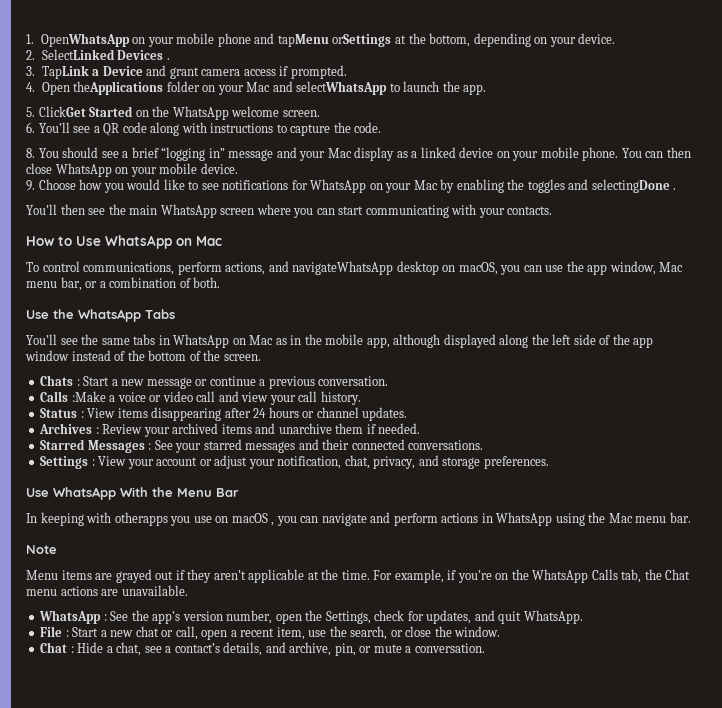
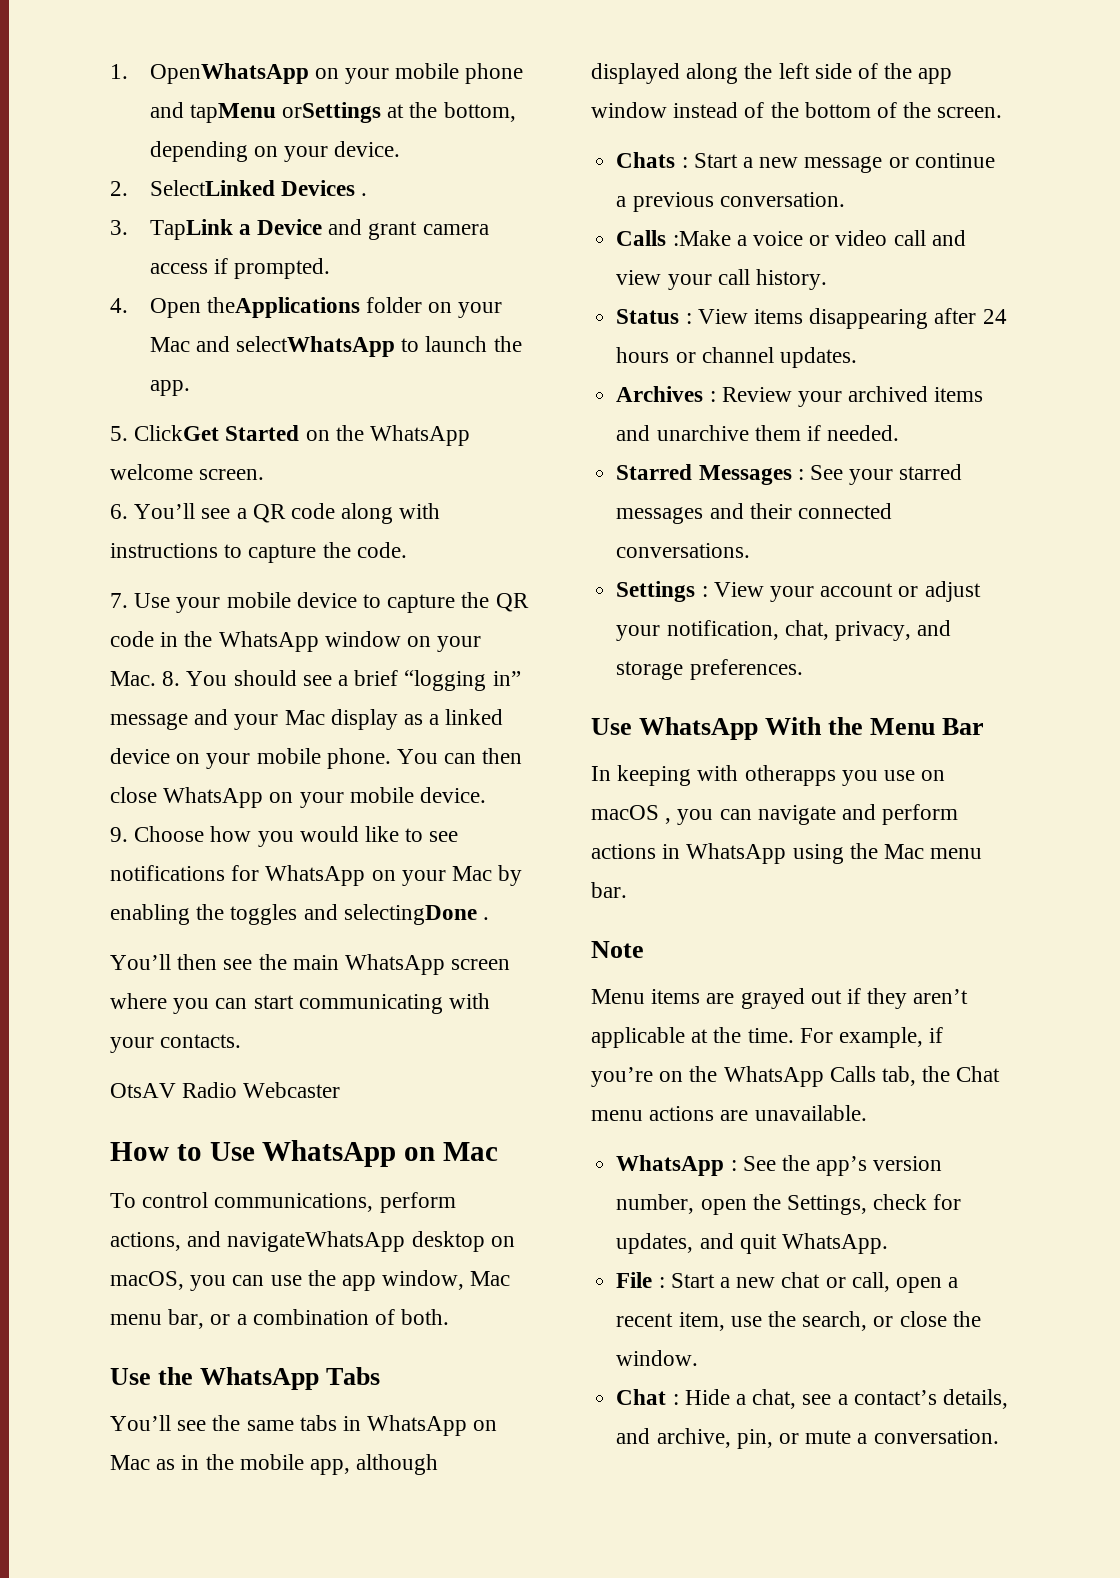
(382, 127) none -> [110,592,529,613] [110,631,482,652] [110,671,156,686] 7. Use your mobile device to capture the QR code in the WhatsApp window on your Mac.
(553, 210) none -> [110,1082,341,1098] // OtsAV Radio Webcaster

